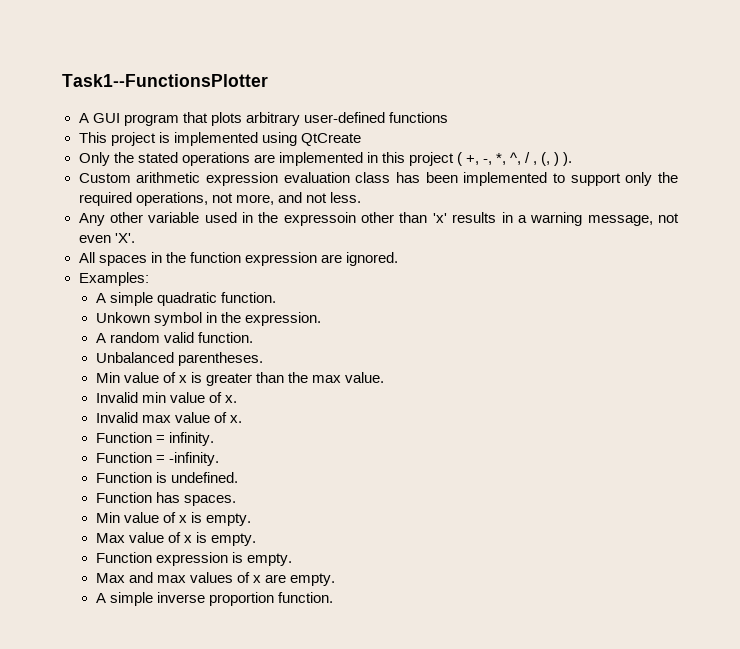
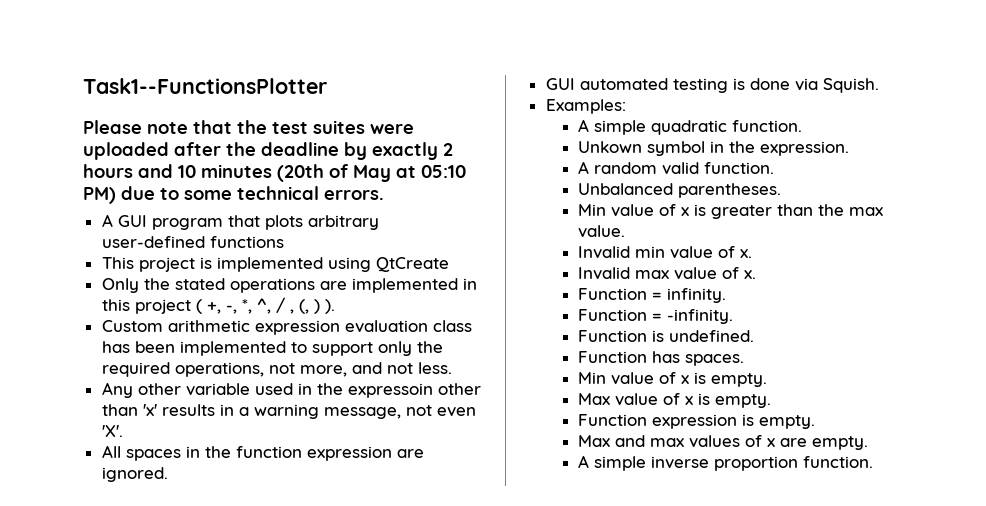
(268, 80) none -> [83,120,414,134] [83,142,453,160] [83,164,466,182] [83,186,384,204] // Please note that the test suites were uploaded after the deadline by exactly 2 hours and 10 minutes (20th of May at 05:10 PM) due to some technical errors.
(398, 259) none -> [545,78,879,93] // GUI automated testing is done via Squish.

